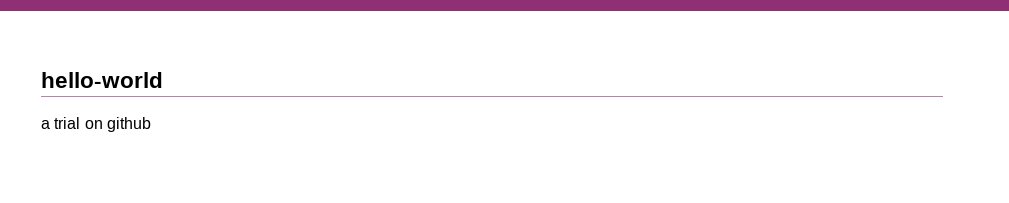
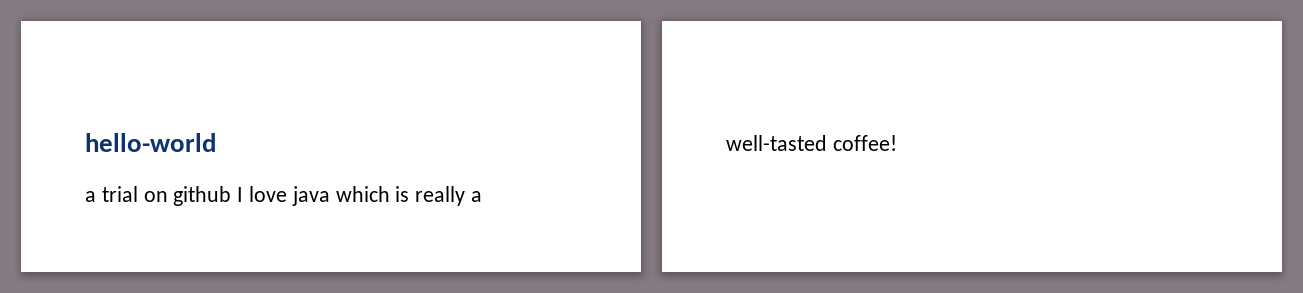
(151, 124) none -> [237,186,483,206] [726,135,897,151] I love java which is really a well-tasted coffee!

